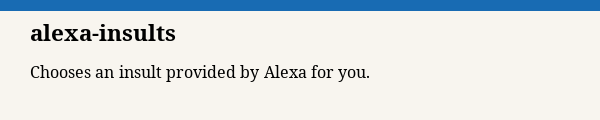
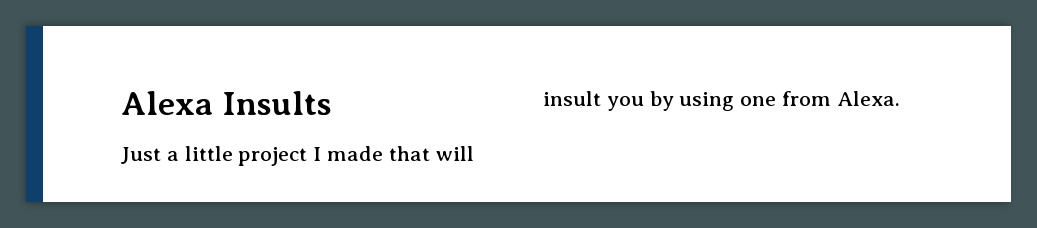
[30,24,176,41] [30,65,371,82] alexa-insults // Chooses an insult provided by Alexa for you. -> [121,91,332,115] [121,146,474,166] [543,91,900,111] Alexa Insults // Just a little project I made that will insult you by using one from Alexa.

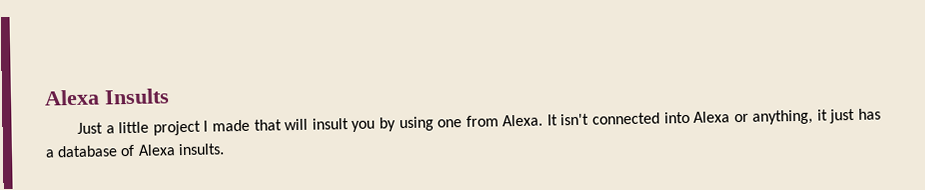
(900, 98) none -> [546,108,882,126] [45,143,225,158] It isn't connected into Alexa or anything, it just has a database of Alexa insults.

